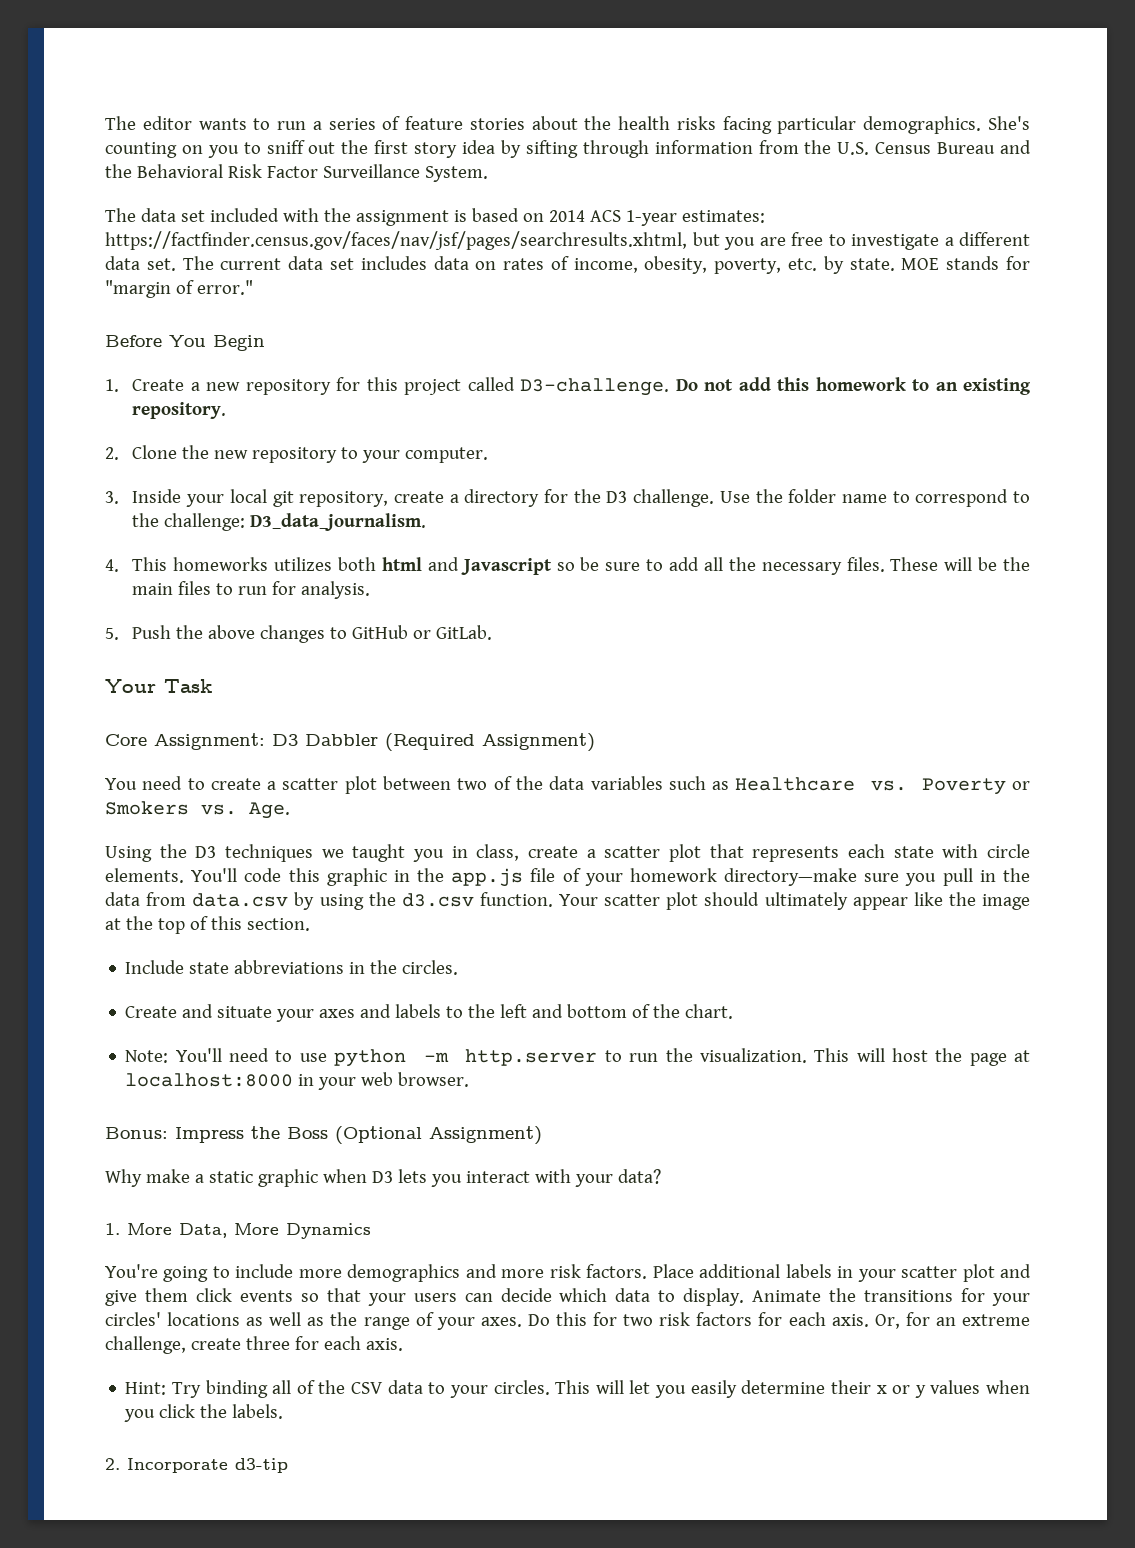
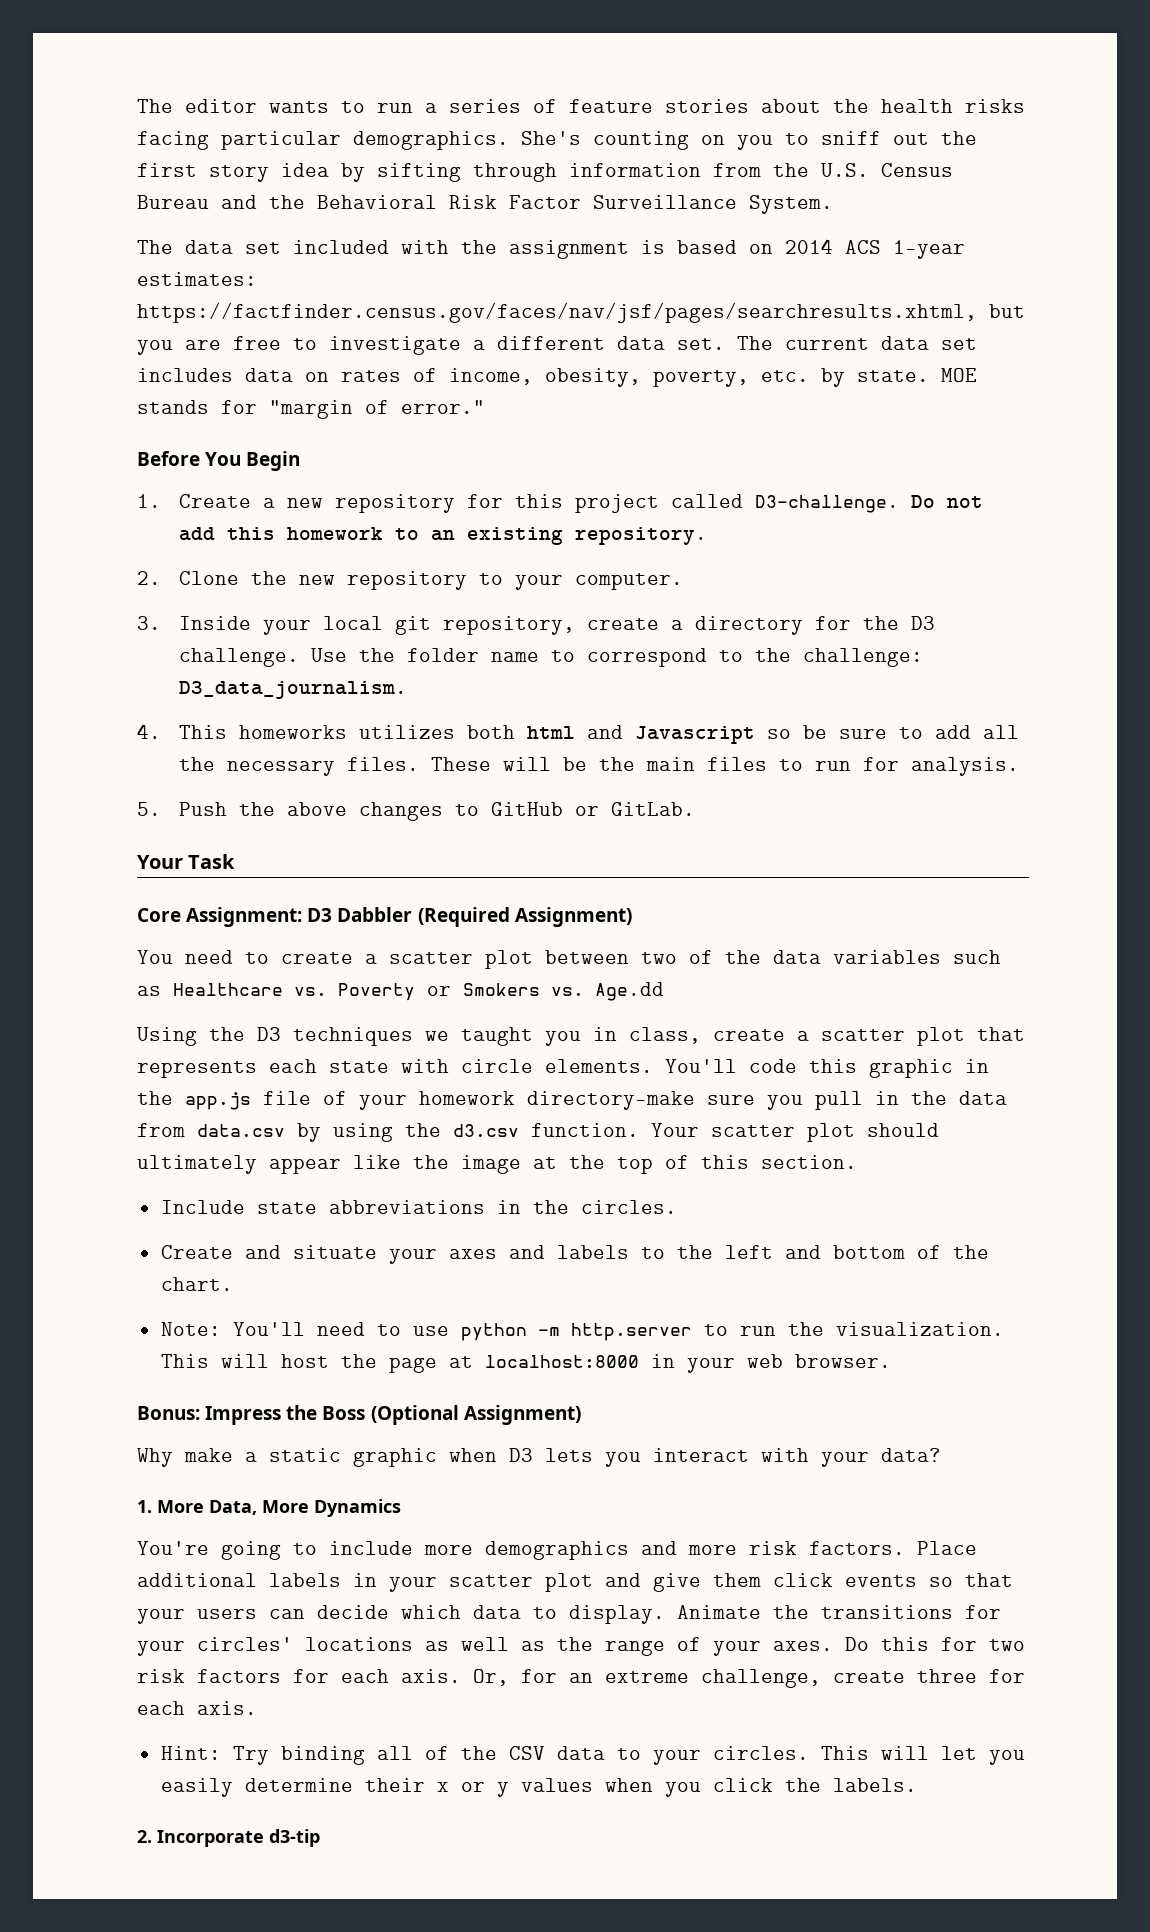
[249,802,290,819] Age. -> [595,982,664,1001] Age.dd

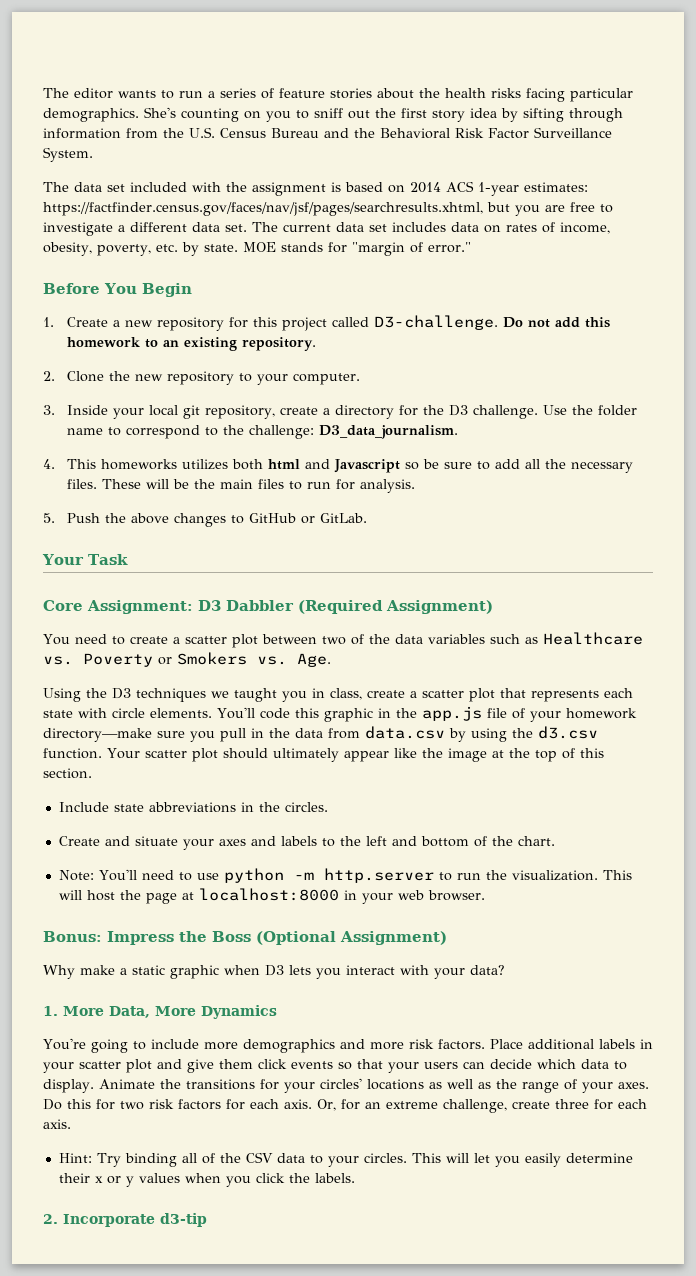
[595,982,664,1001] Age.dd -> [297,653,331,667] Age.

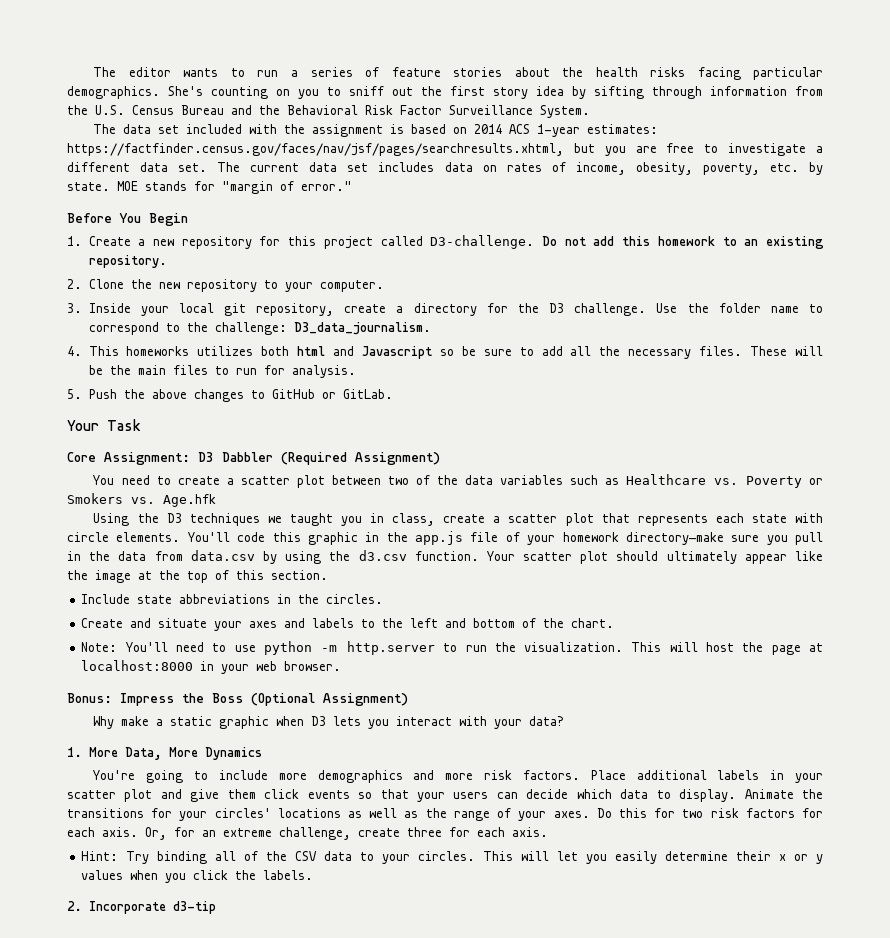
[297,653,331,667] Age. -> [163,494,216,507] Age.hfk

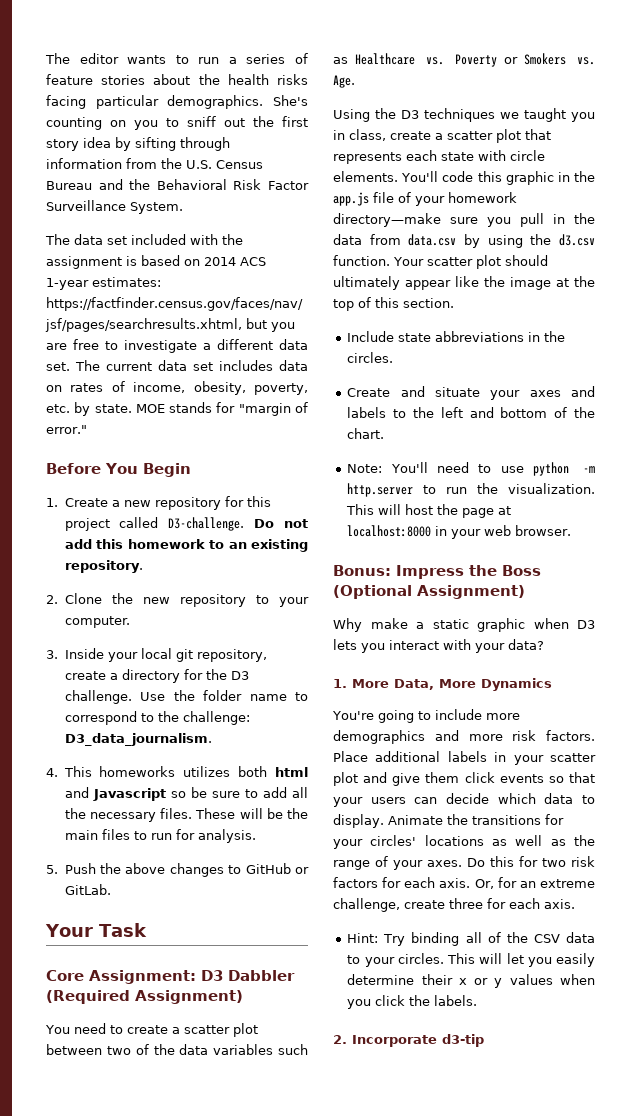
[163,494,216,507] Age.hfk -> [333,75,355,88] Age.

